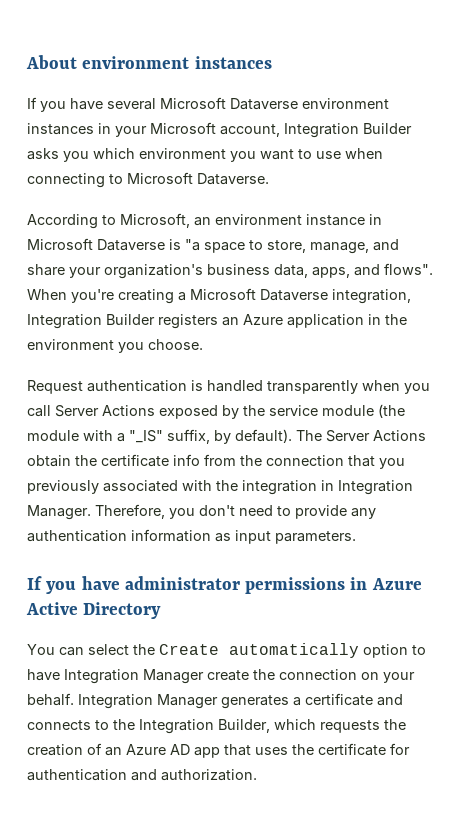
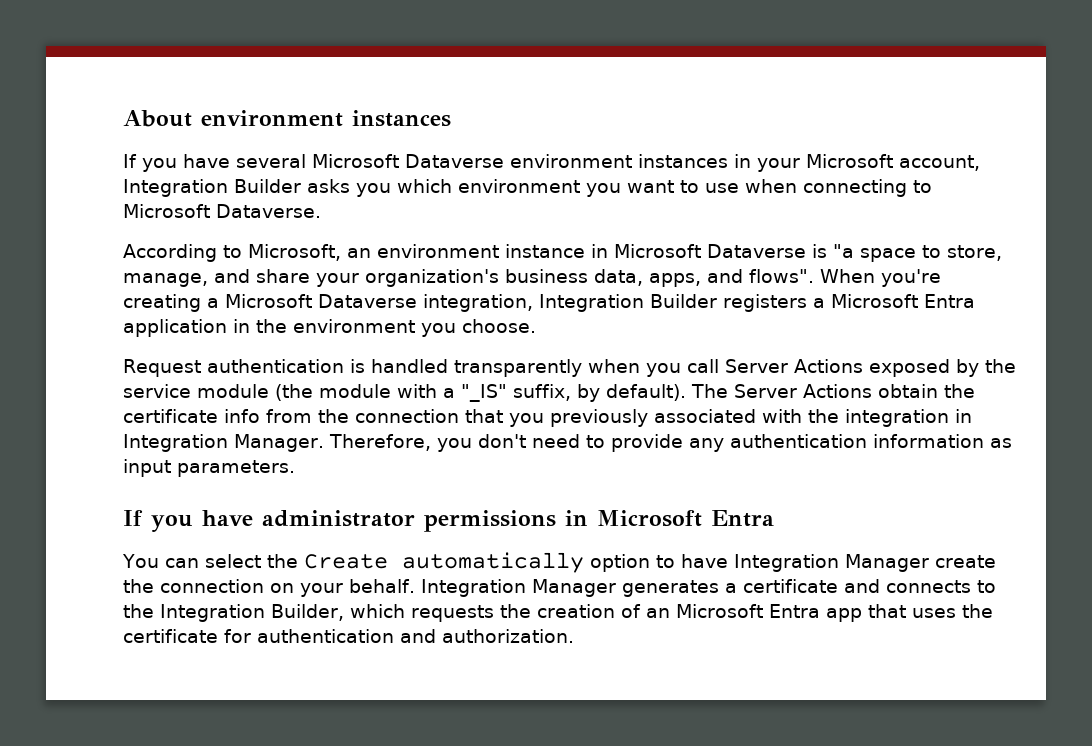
[222,314,283,326] an Azure -> [813,294,975,308] a Microsoft Entra
[371,578,422,590] [26,602,162,619] Azure Active Directory -> [597,510,774,527] Microsoft Entra
[126,744,190,755] Azure AD -> [676,604,820,618] Microsoft Entra

